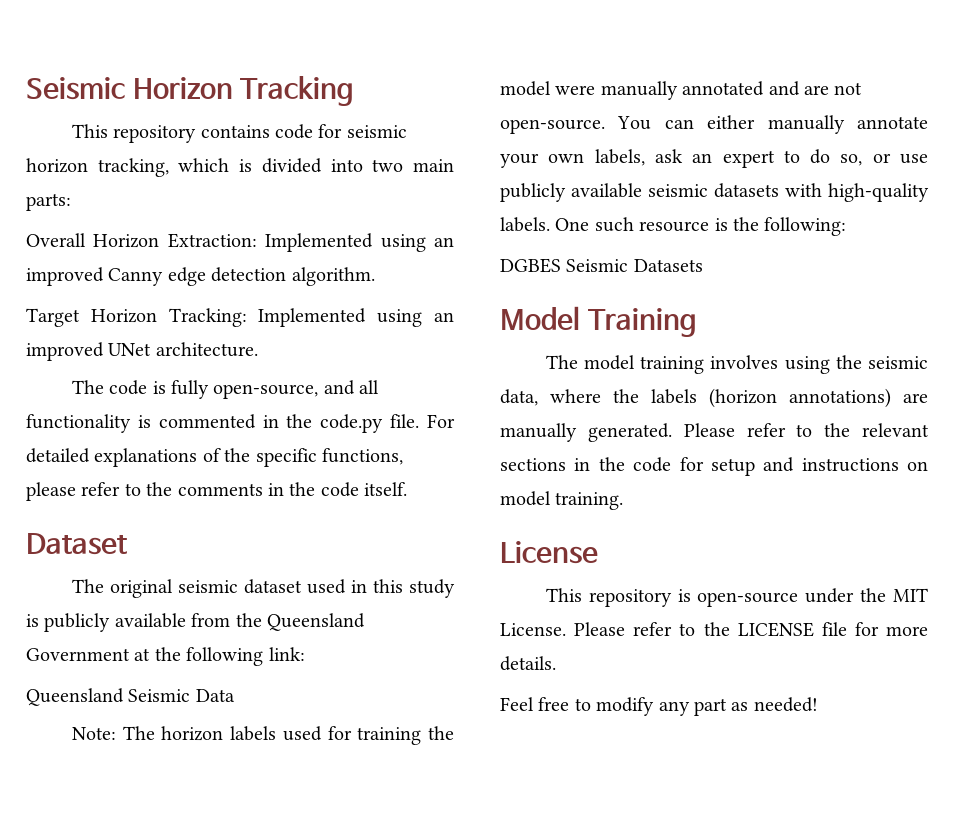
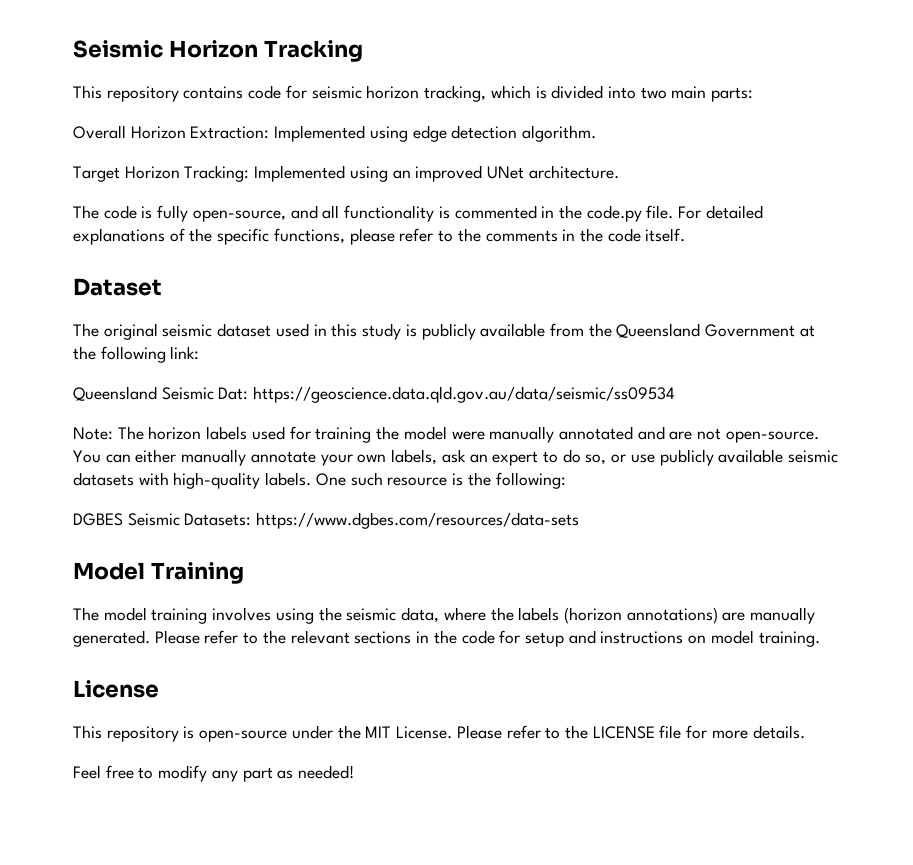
[434,237,454,247] [26,267,164,286] an improved Canny -> (408, 134) none
[195,689,235,702] Data -> [218,386,676,403] Dat: https://geoscience.data.qld.gov.au/data/seismic/ss09534
[633,259,703,272] Datasets -> [184,512,580,529] Datasets: https://www.dgbes.com/resources/data-sets

